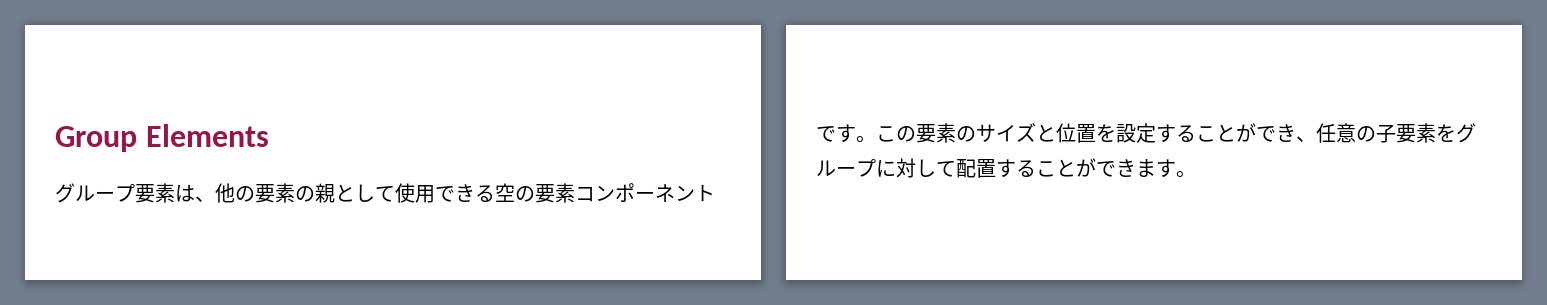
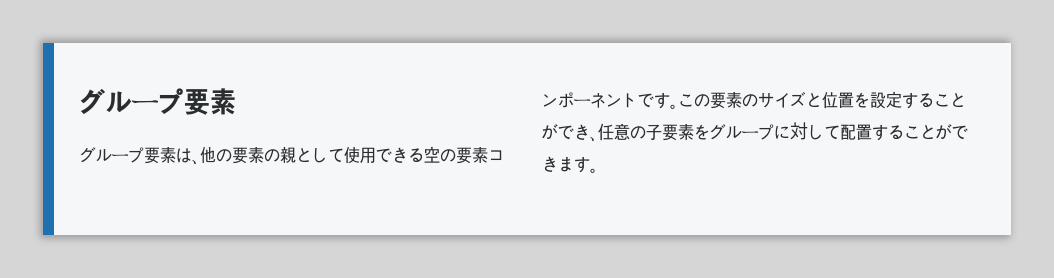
[55,124,269,152] Group Elements -> [80,88,236,115] グループ要素

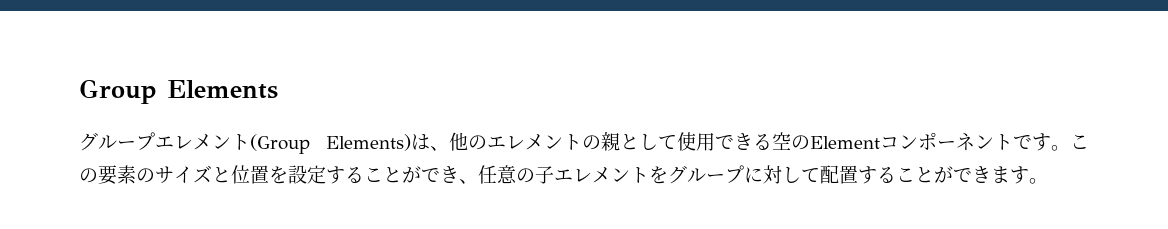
[80,88,236,115] [80,146,264,165] グループ要素 // グループ要素は、他の要素 -> [79,79,278,104] [79,132,582,154] Group Elements // グループエレメント(Group Elements)は、他のエレメント
[456,147,488,164] 要素 -> [810,136,880,149] Element
[662,124,694,141] 要素 -> [554,167,649,183] エレメント

